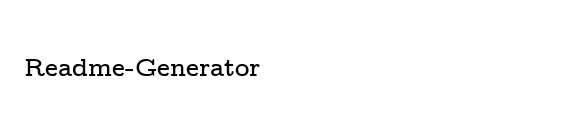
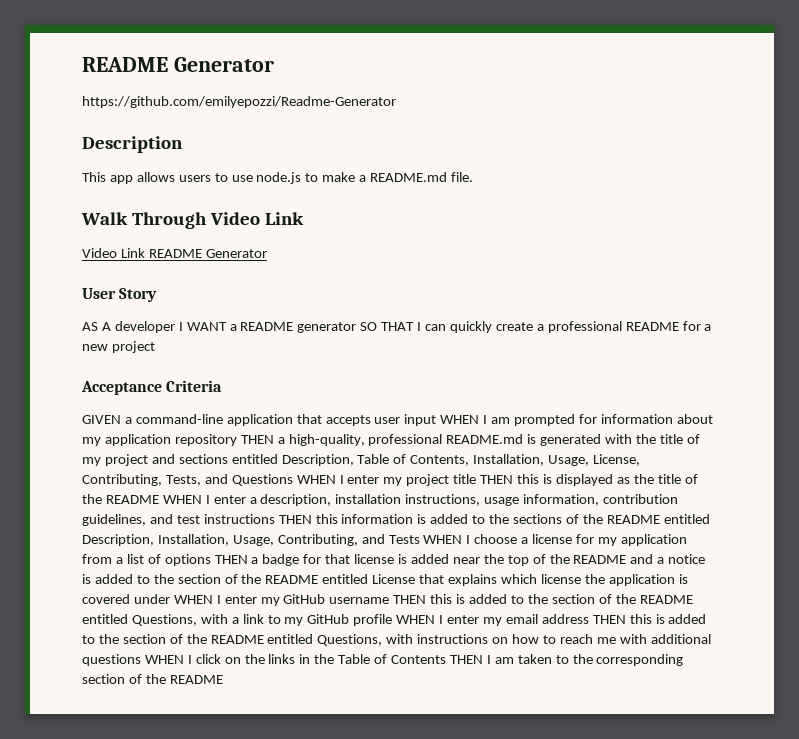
[24,59,260,76] Readme-Generator -> [82,57,274,72] [82,96,396,108] [82,136,183,153] [82,172,474,184] [81,212,304,229] [82,248,267,258] [82,288,158,302] [82,321,712,333] [82,341,155,353] [81,380,223,395] [82,414,713,426] [82,434,700,446] [82,454,641,466] [82,474,698,486] [82,494,679,506] [82,514,710,526] [82,534,687,546] [82,554,706,566] [82,574,688,586] [82,594,693,606] [82,614,707,626] [82,634,711,646] [82,654,684,666] [82,674,223,684] README Generator // https://github.com/emilyepozzi/Readme-Generator // Description // This app allows users to use node.js to make a README.md file. // Walk Through Video Link // Video Link README Generator // User Story // AS A developer I WANT a README generator SO THAT I can quickly create a professional README for a new project // Acceptance Criteria // GIVEN a command-line application that accepts user input WHEN I am prompted for information about my application repository THEN a high-quality, professional README.md is generated with the title of my project and sections entitled Description, Table of Contents, Installation, Usage, License, Contributing, Tests, and Questions WHEN I enter my project title THEN this is displayed as the title of the README WHEN I enter a description, installation instructions, usage information, contribution guidelines, and test instructions THEN this information is added to the sections of the README entitled Description, Installation, Usage, Contributing, and Tests WHEN I choose a license for my application from a list of options THEN a badge for that license is added near the top of the README and a notice is added to the section of the README entitled License that explains which license the application is covered under WHEN I enter my GitHub username THEN this is added to the section of the README entitled Questions, with a link to my GitHub profile WHEN I enter my email address THEN this is added to the section of the README entitled Questions, with instructions on how to reach me with additional questions WHEN I click on the links in the Table of Contents THEN I am taken to the corresponding section of the README

